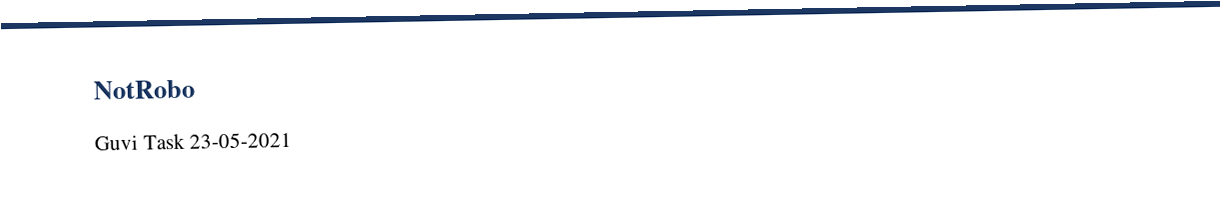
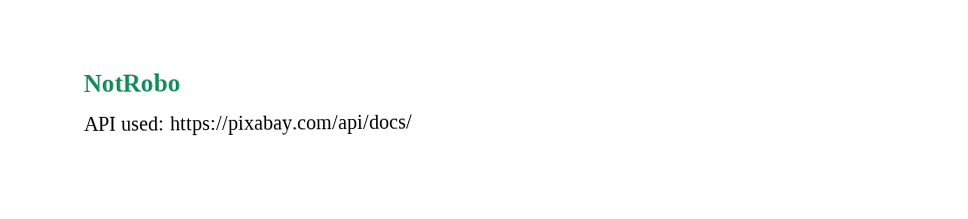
[94,131,293,151] Guvi Task 23-05-2021 -> [84,114,413,136] API used: https://pixabay.com/api/docs/

